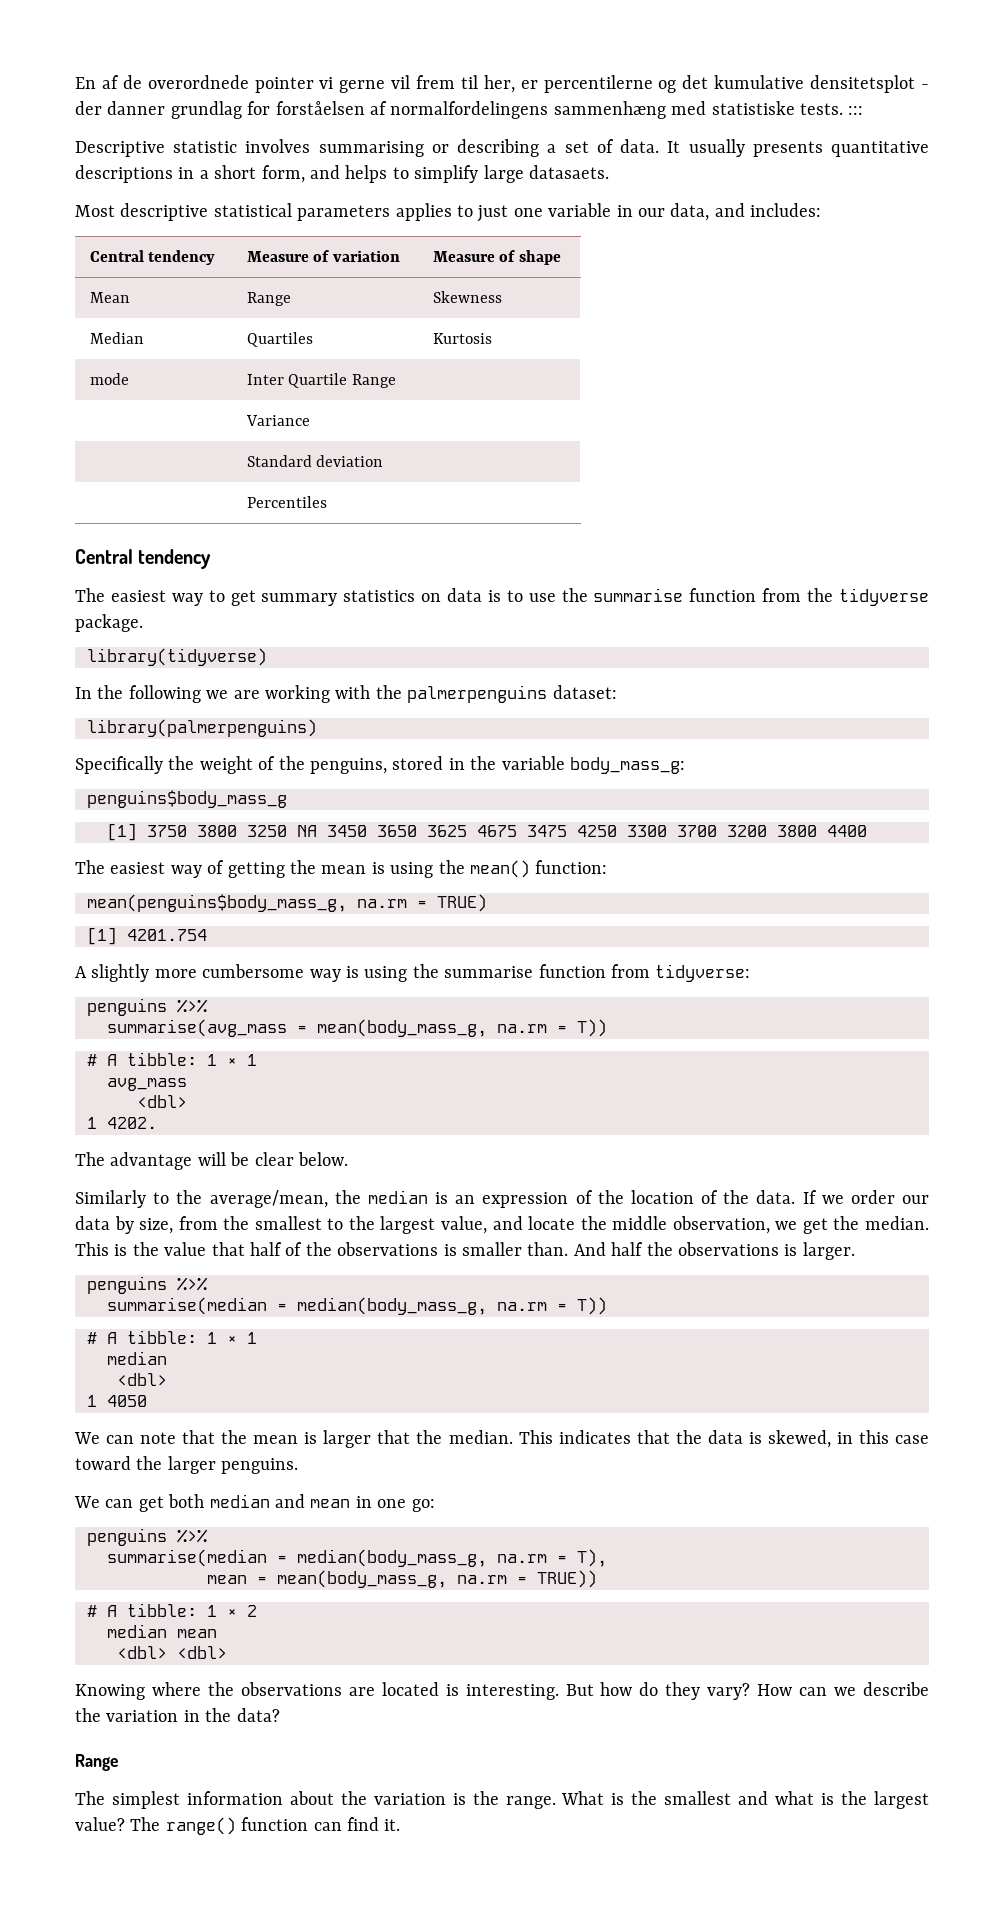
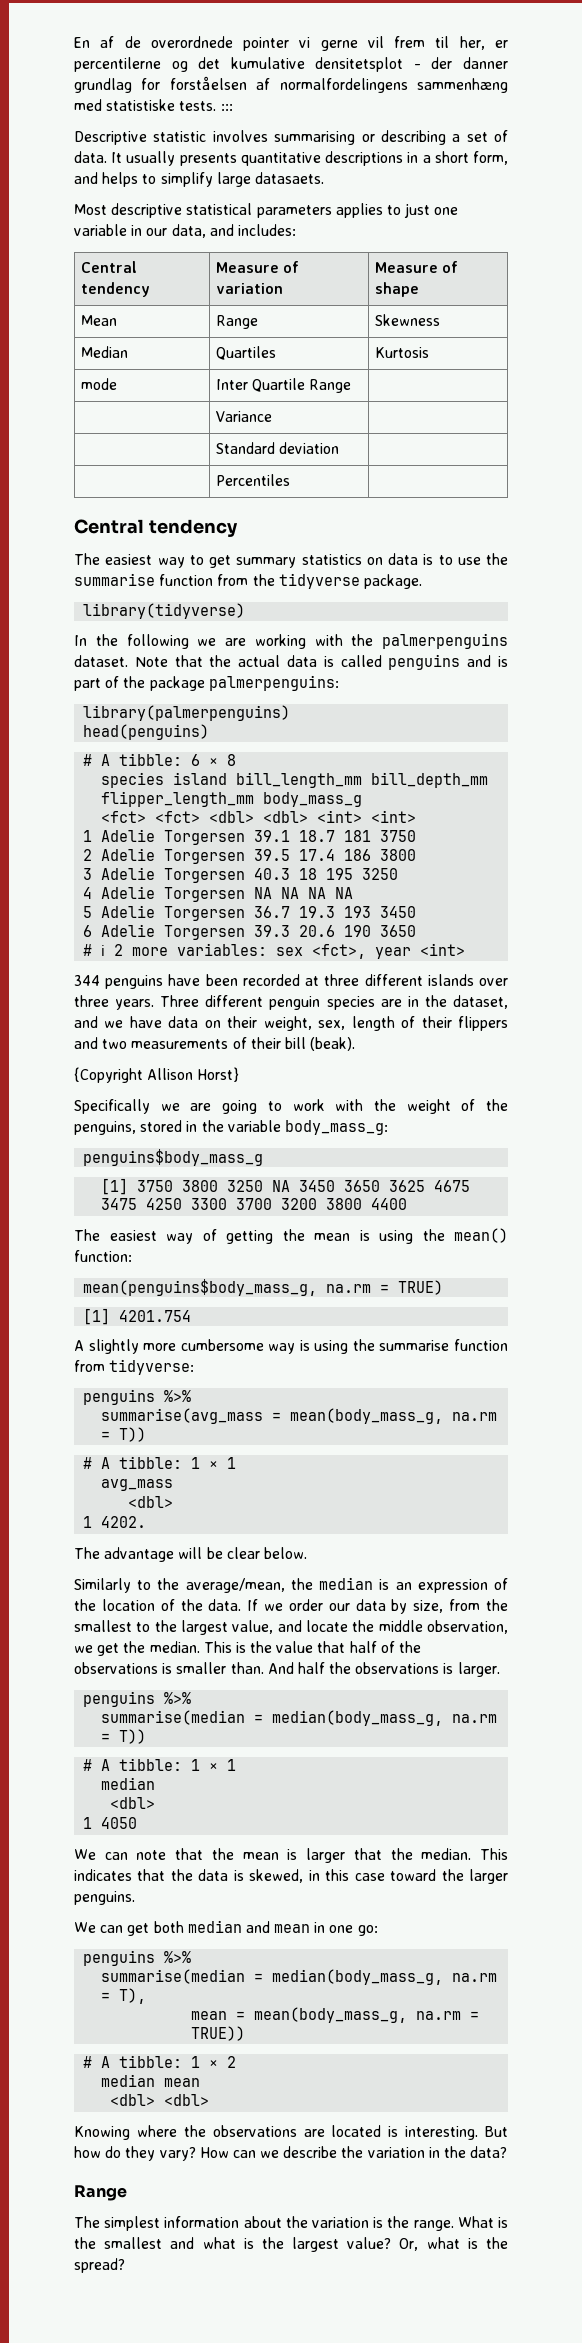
[552,685,617,699] [87,719,317,737] [75,756,163,774] dataset: // library(palmerpenguins) // Specifically -> [74,654,509,670] [74,675,339,691] [83,705,291,721] [83,724,210,740] [83,753,237,766] [101,772,489,788] [101,791,363,807] [101,810,417,823] [83,829,417,845] [83,848,417,864] [83,867,399,883] [83,886,354,902] [83,905,417,921] [83,924,417,940] [83,943,466,959] [74,974,509,989] [74,995,508,1010] [74,1016,508,1031] [74,1037,356,1051] [74,1067,240,1083] [74,1099,364,1114] dataset. Note that the actual data is called penguins and is part of the package palmerpenguins: // library(palmerpenguins) // head(penguins) // # A tibble: 6 × 8 // species island bill_length_mm bill_depth_mm flipper_length_mm body_mass_g // <fct> <fct> <dbl> <dbl> <int> <int> // 1 Adelie Torgersen 39.1 18.7 181 3750 // 2 Adelie Torgersen 39.5 17.4 186 3800 // 3 Adelie Torgersen 40.3 18 195 3250 // 4 Adelie Torgersen NA NA NA NA // 5 Adelie Torgersen 36.7 19.3 193 3450 // 6 Adelie Torgersen 39.3 20.6 190 3650 // # ℹ 2 more variables: sex <fct>, year <int> // 344 penguins have been recorded at three different islands over three years. Three different penguin species are in the dataset, and we have data on their weight, sex, length of their flippers and two measurements of their bill (beak). // {Copyright Allison Horst} // Specifically we are going to work with
[130,1817,401,1835] The range() function can find it. -> [399,2237,509,2251] [74,2258,125,2273] Or, what is the spread?

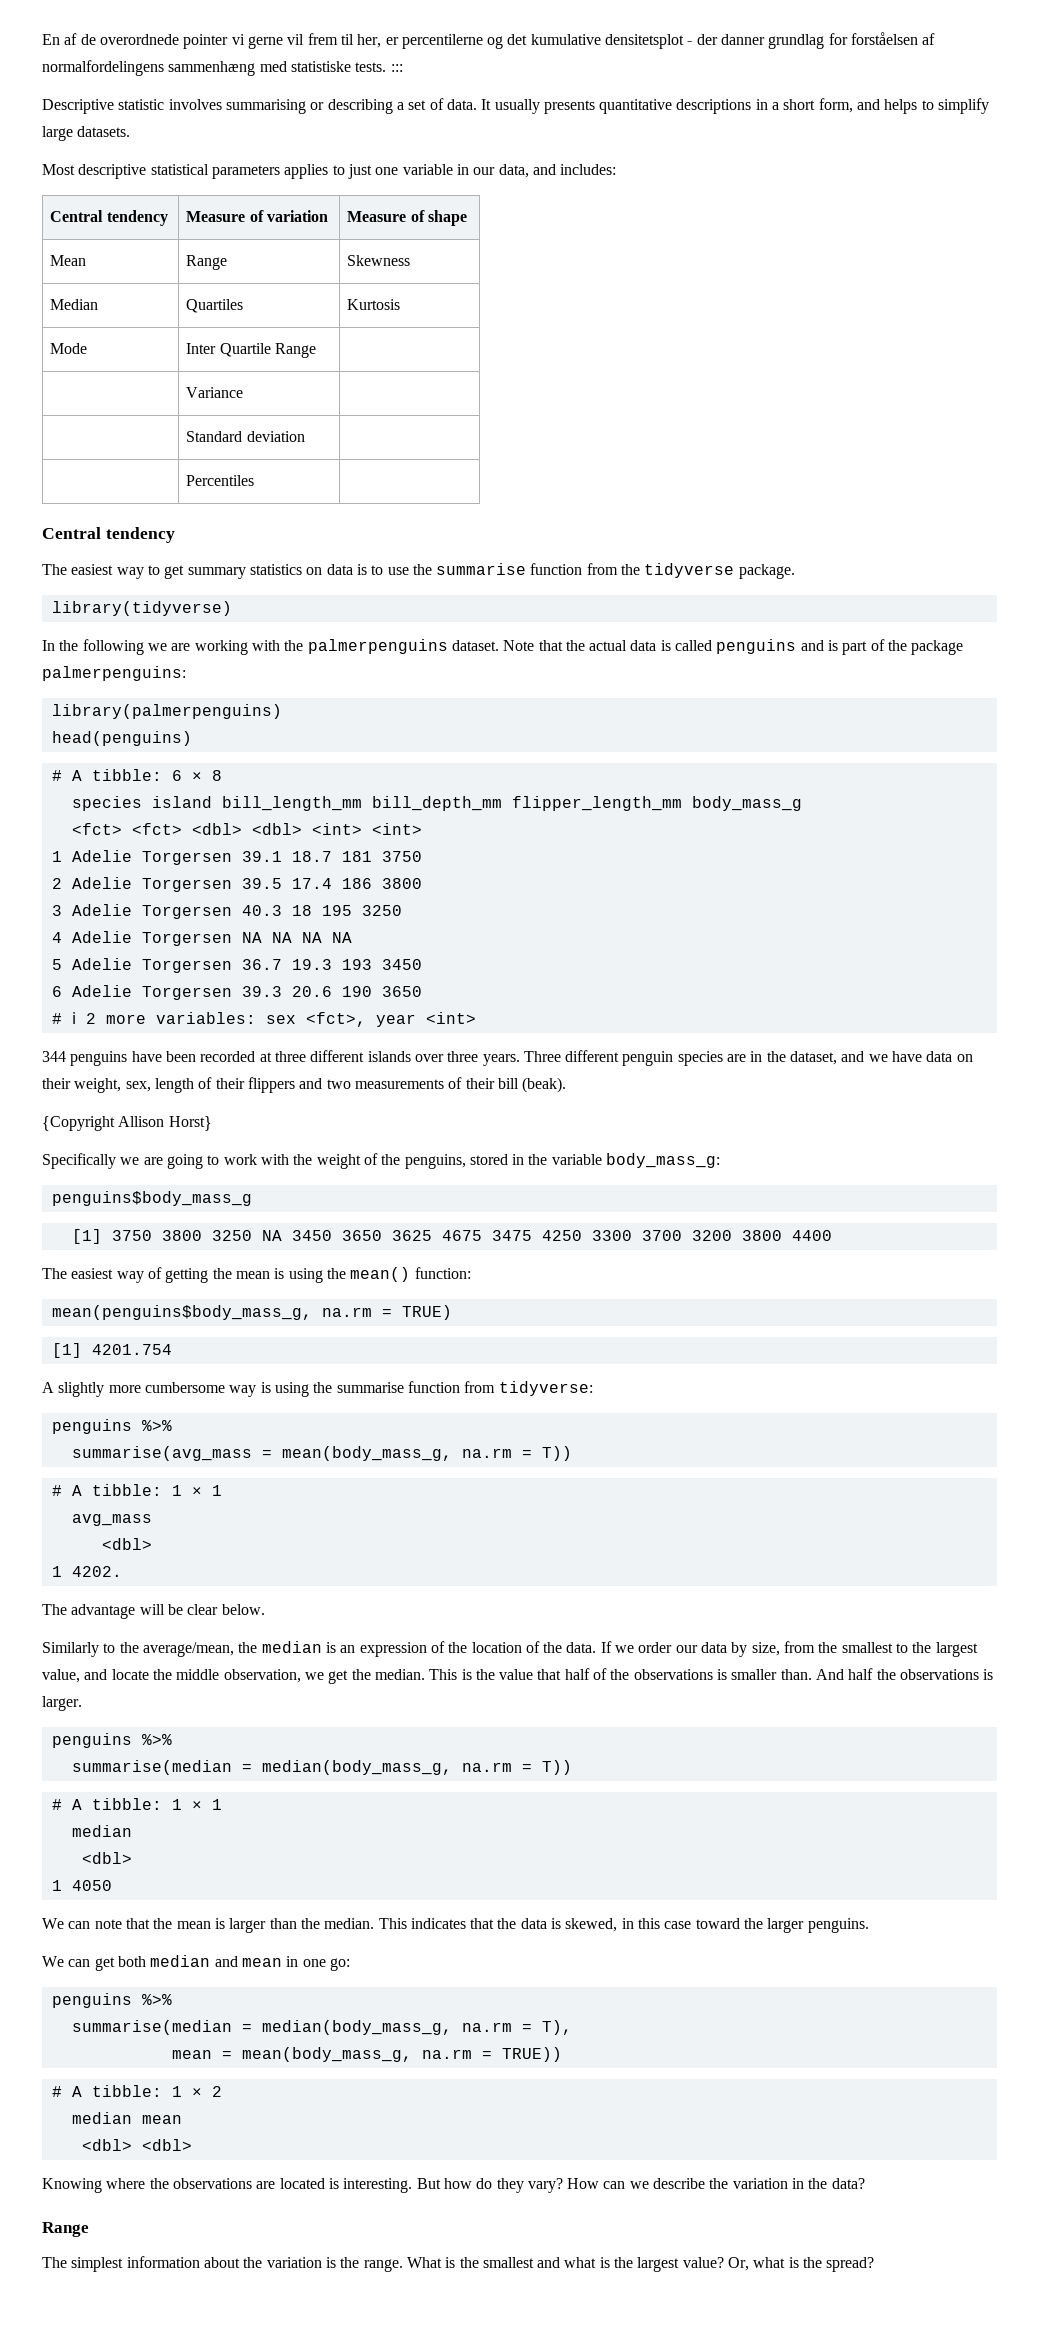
[254,172,324,184] datasaets. -> [77,126,131,137] datasets.
[80,378,117,390] mode -> [50,343,88,354] Mode
[353,1848,382,1860] that -> [269,1918,297,1929] than

